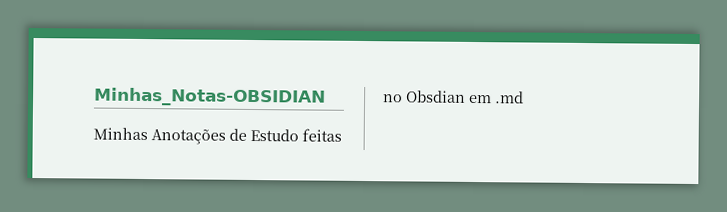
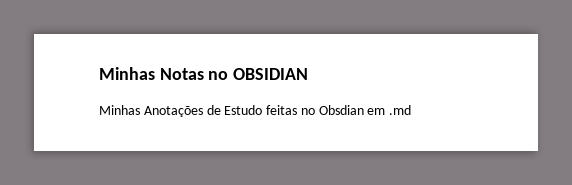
[94,87,326,107] Minhas_Notas-OBSIDIAN -> [99,67,309,80] Minhas Notas no OBSIDIAN

